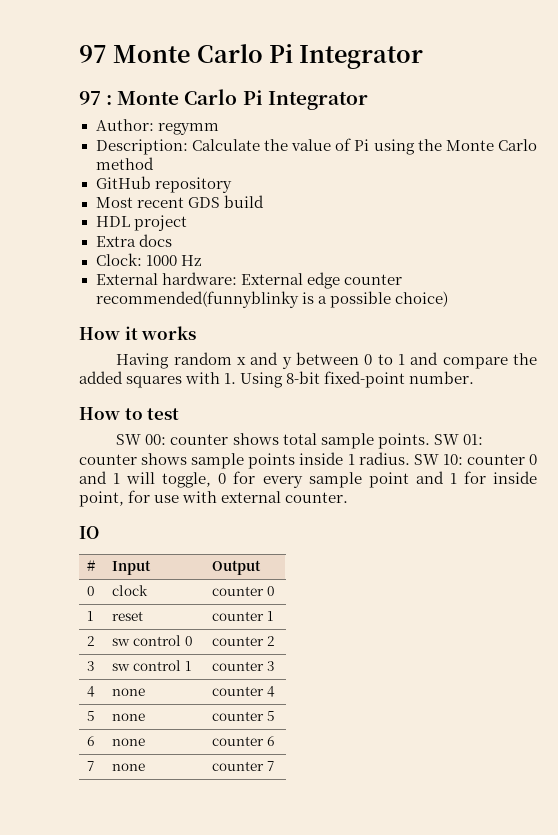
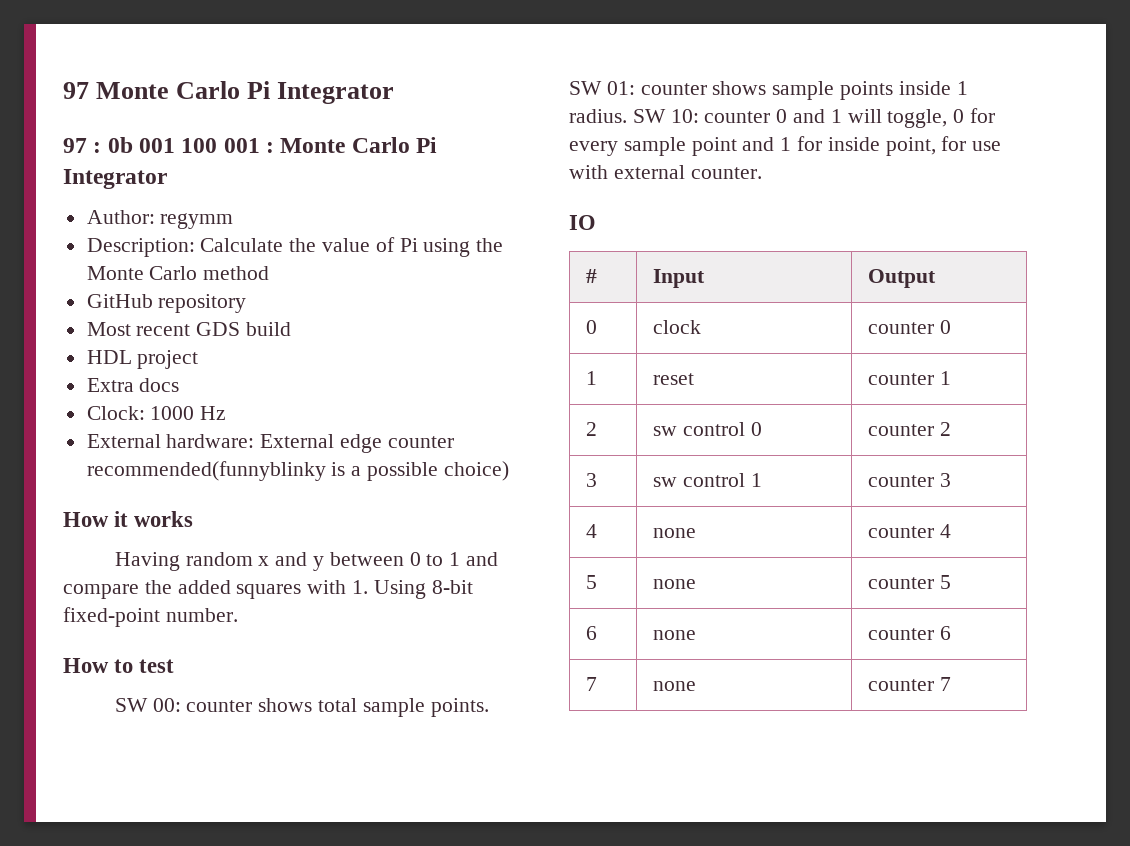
(113, 100) none -> [107,137,275,153] 0b 001 100 001 :

